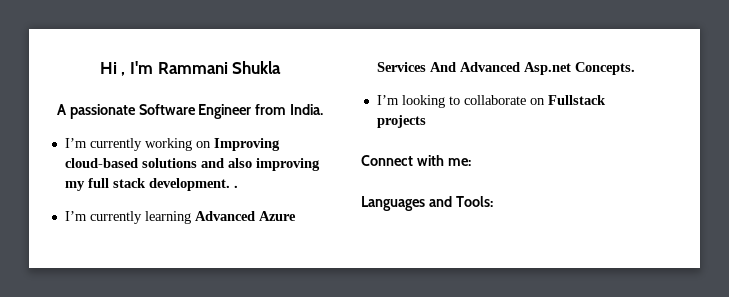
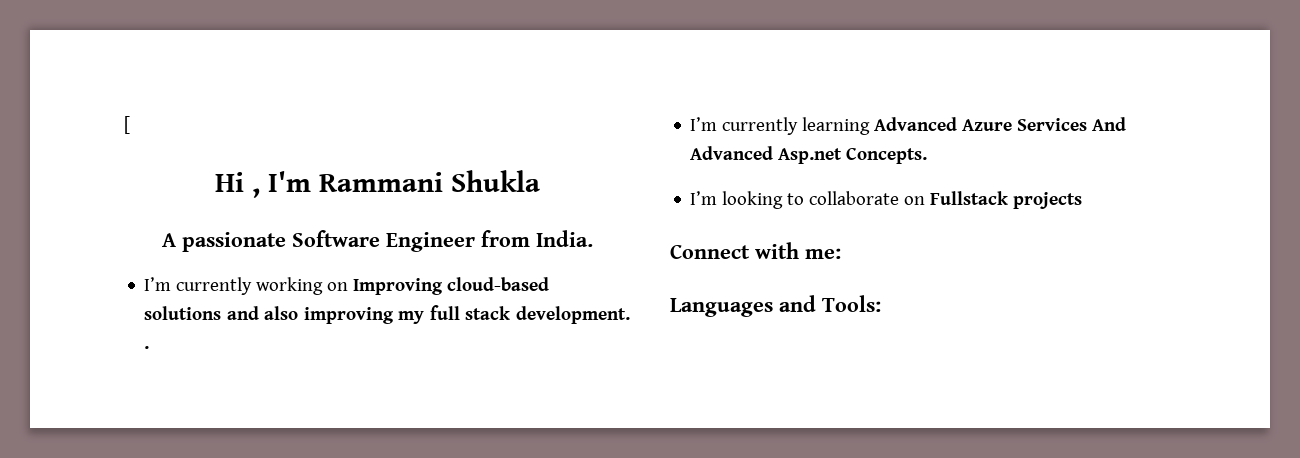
(99, 68) none -> [124,116,130,134] [ //

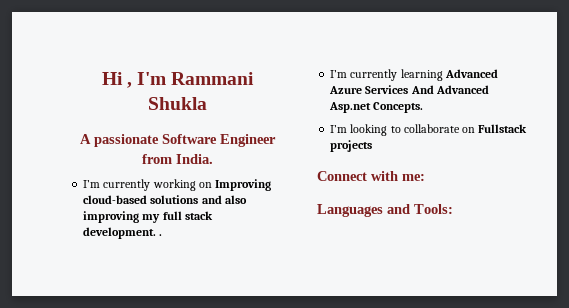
[124,116,130,134] [ // -> (101, 78) none

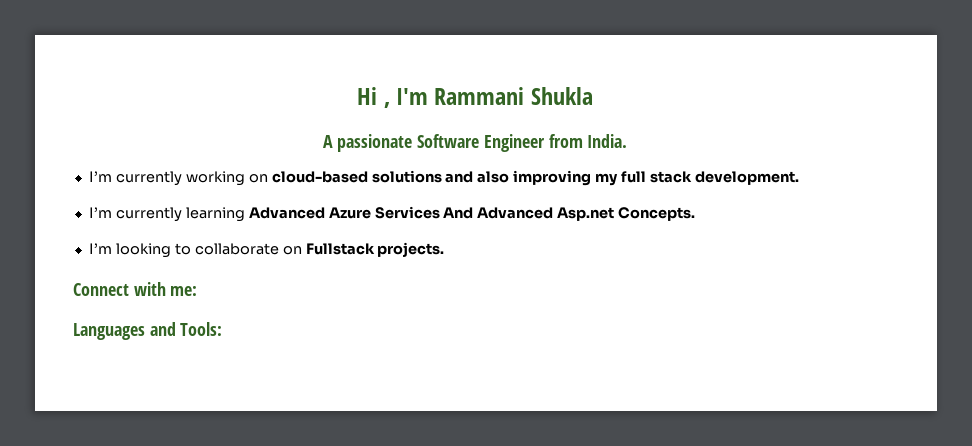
[215,179,272,191] Improving -> (268, 178) none
[159,234,163,236] . -> (799, 178) none
[330,140,373,152] projects -> [377,242,445,257] projects.

